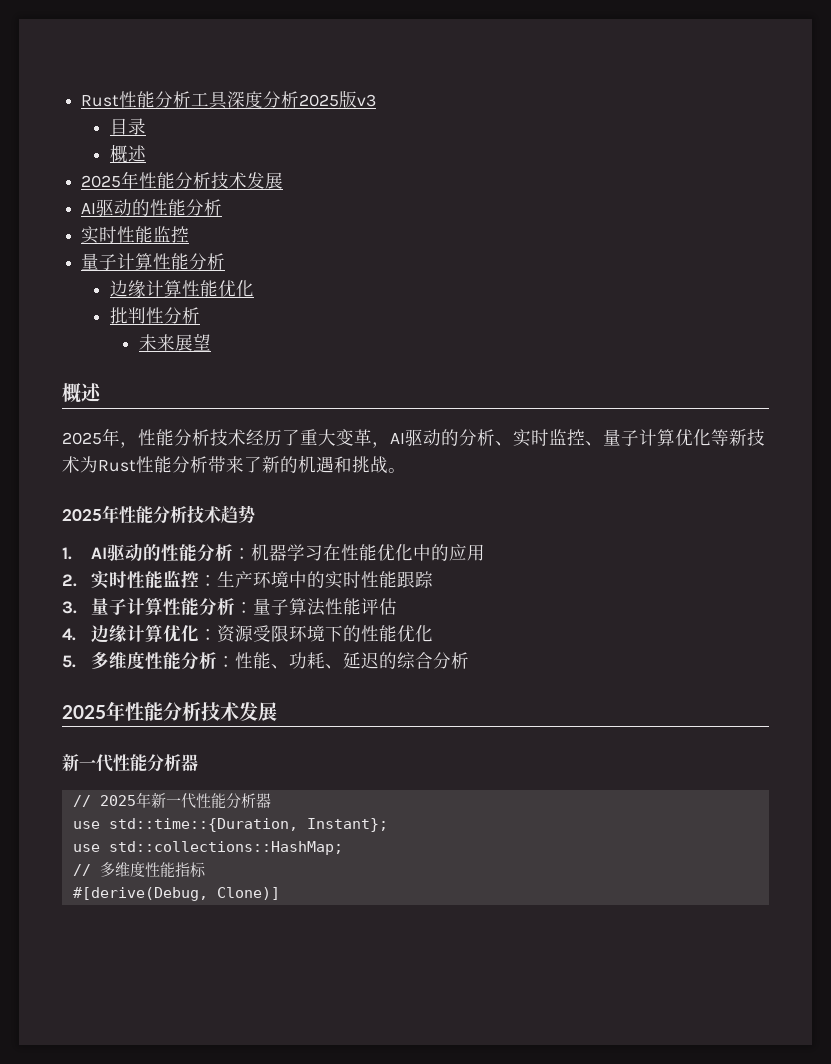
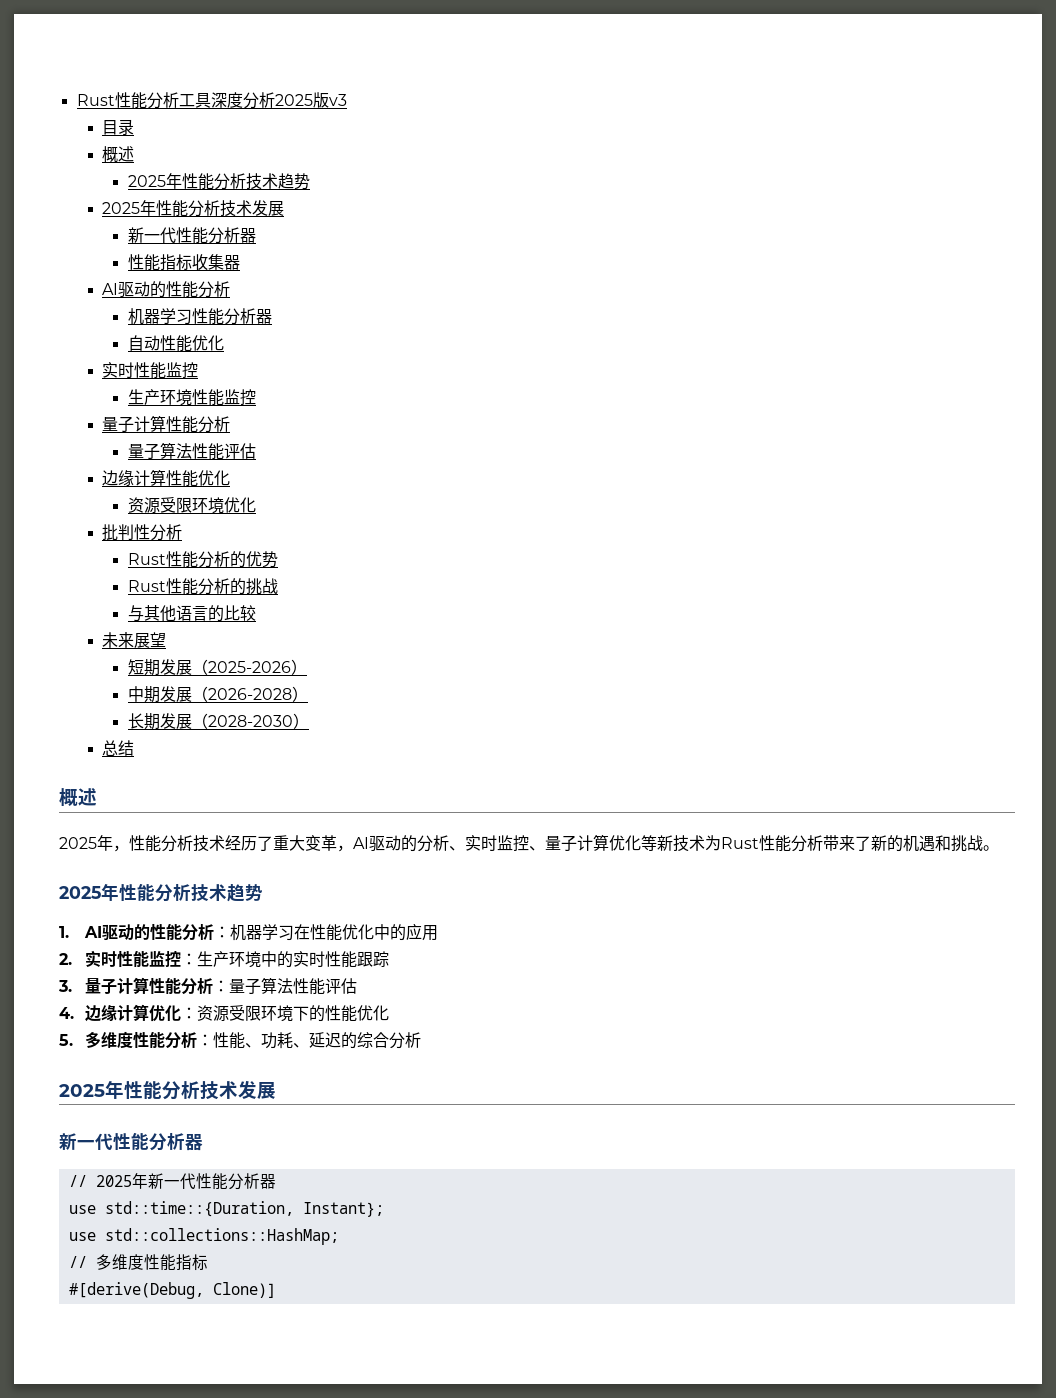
[81,171,284,189] [81,199,223,216] [81,226,190,244] [81,253,226,270] // 2025年性能分析技术发展 // AI驱动的性能分析 // 实时性能监控 // 量子计算性能分析 -> [127,173,310,190] [102,200,285,217] [127,227,256,244] [127,254,240,271] [102,281,231,298] [127,308,272,325] [127,335,224,352] [102,362,199,379] [127,389,256,406] [102,415,231,433] [127,442,256,460] // 2025年性能分析技术趋势 // 2025年性能分析技术发展 // 新一代性能分析器 // 性能指标收集器 // AI驱动的性能分析 // 机器学习性能分析器 // 自动性能优化 // 实时性能监控 // 生产环境性能监控 // 量子计算性能分析 // 量子算法性能评估
(255, 288) none -> [127,497,256,514] // 资源受限环境优化
[138,333,211,351] 未来展望 -> [127,551,278,568] [127,578,278,595] [127,605,256,622] [102,632,167,648] [127,659,307,676] [127,686,308,703] [127,713,309,730] [102,740,135,756] Rust性能分析的优势 // Rust性能分析的挑战 // 与其他语言的比较 // 未来展望 // 短期发展（2025-2026） // 中期发展（2026-2028） // 长期发展（2028-2030） // 总结

